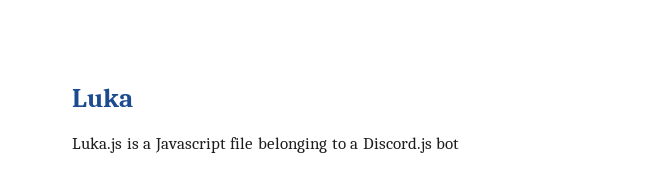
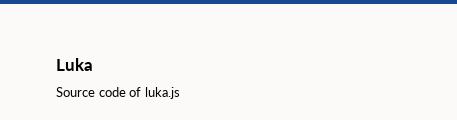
[72,137,460,153] Luka.js is a Javascript file belonging to a Discord.js bot -> [56,87,180,99] Source code of luka.js

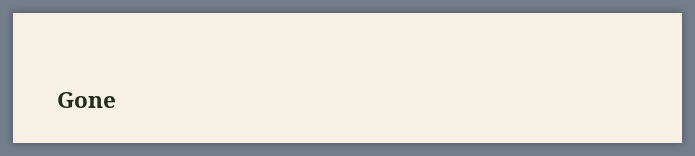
[56,58,93,71] [56,87,180,99] Luka // Source code of luka.js -> [57,92,116,108] Gone

